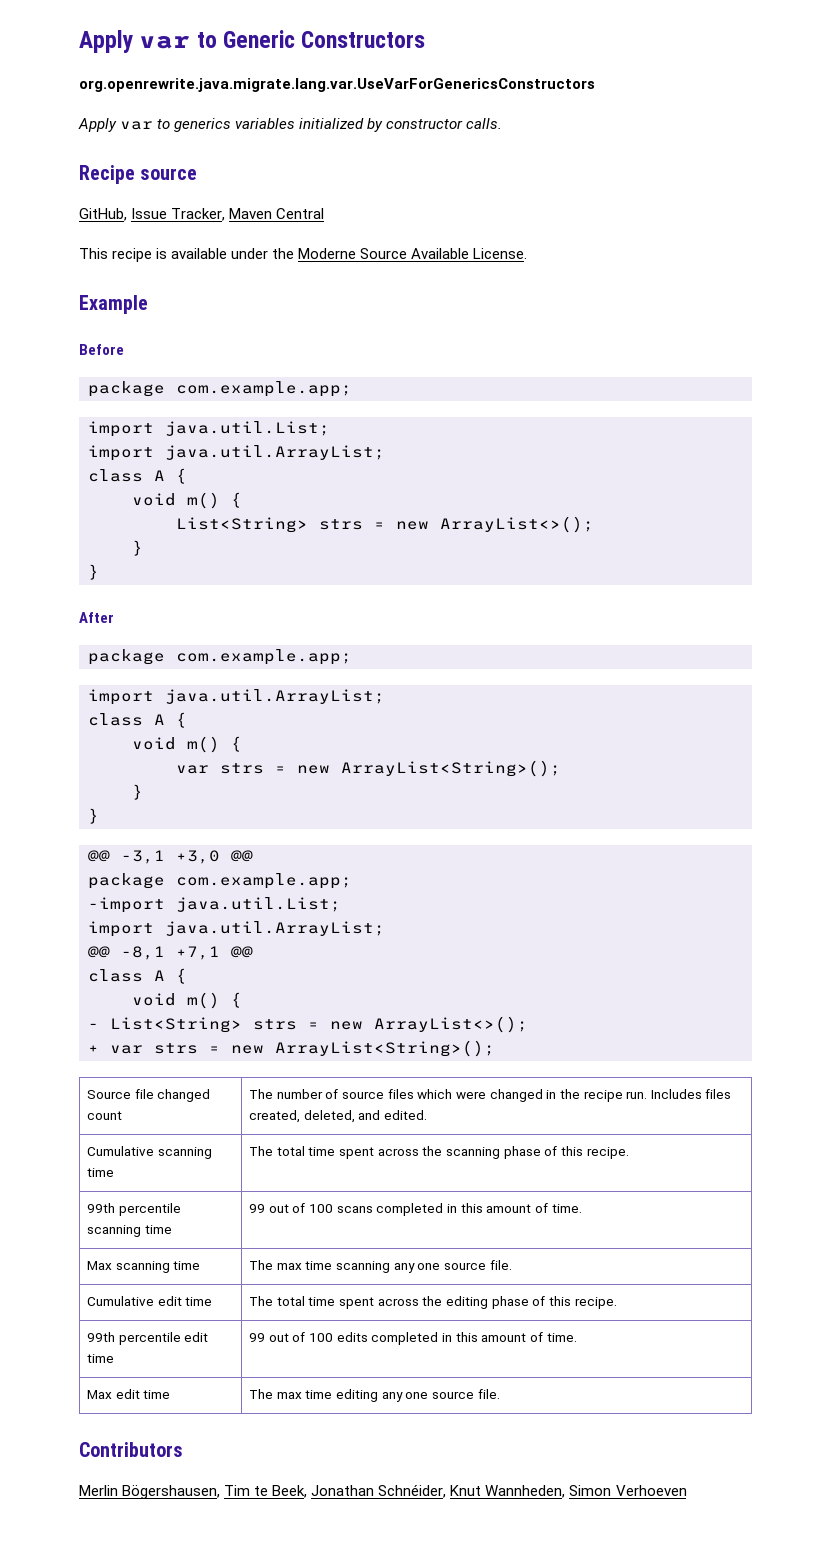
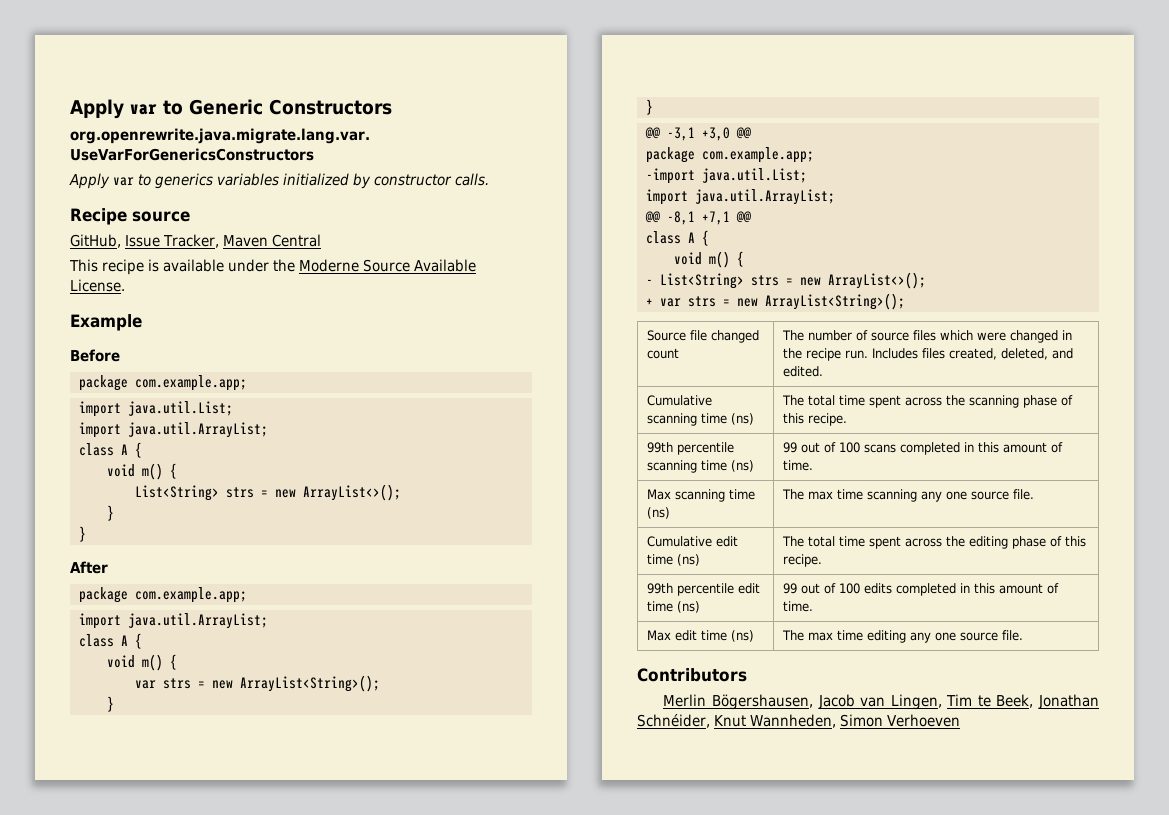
(115, 1172) none -> [731,413,755,425] (ns)
(172, 1229) none -> [731,460,755,472] (ns)
(201, 1265) none -> [647,507,671,519] (ns)
(213, 1301) none -> [677,554,701,566] (ns)
(115, 1358) none -> [677,601,701,613] (ns)
(171, 1394) none -> [731,630,755,642] (ns)
(221, 1492) none -> [817,694,942,710] Jacob van Lingen,

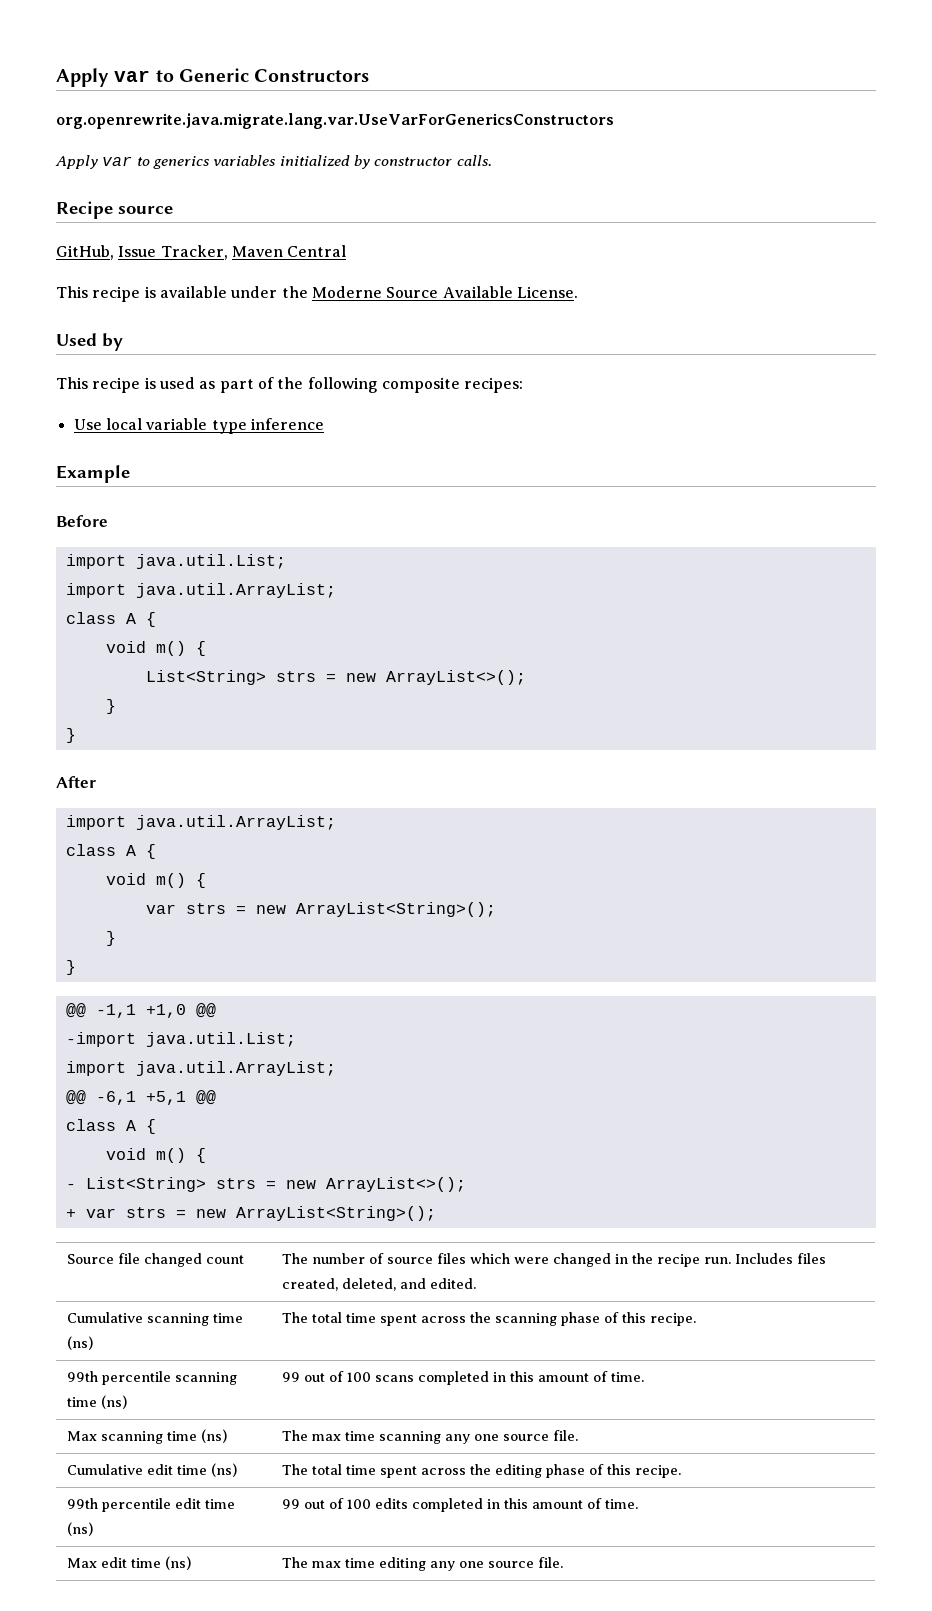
(125, 285) none -> [56,333,123,351] [56,377,524,393] [73,418,324,434] // Used by // This recipe is used as part of the following composite recipes: // Use local variable type inference
[78,375,247,391] // package com.example.app; -> (108, 521) none
[78,587,247,603] // package com.example.app; -> (96, 782) none
[666,127,751,141] [645,147,814,163] -3,1 +3,0 @@ // package com.example.app; -> [95,1003,216,1018] -1,1 +1,0 @@
[666,211,730,225] -8,1 +7,1 -> [95,1091,186,1105] -6,1 +5,1
[637,668,747,682] [663,694,1099,710] [637,714,960,728] // Contributors // Merlin Bögershausen, Jacob van Lingen, Tim te Beek, Jonathan Schnéider, Knut Wannheden, Simon Verhoeven -> (563, 1562) none

